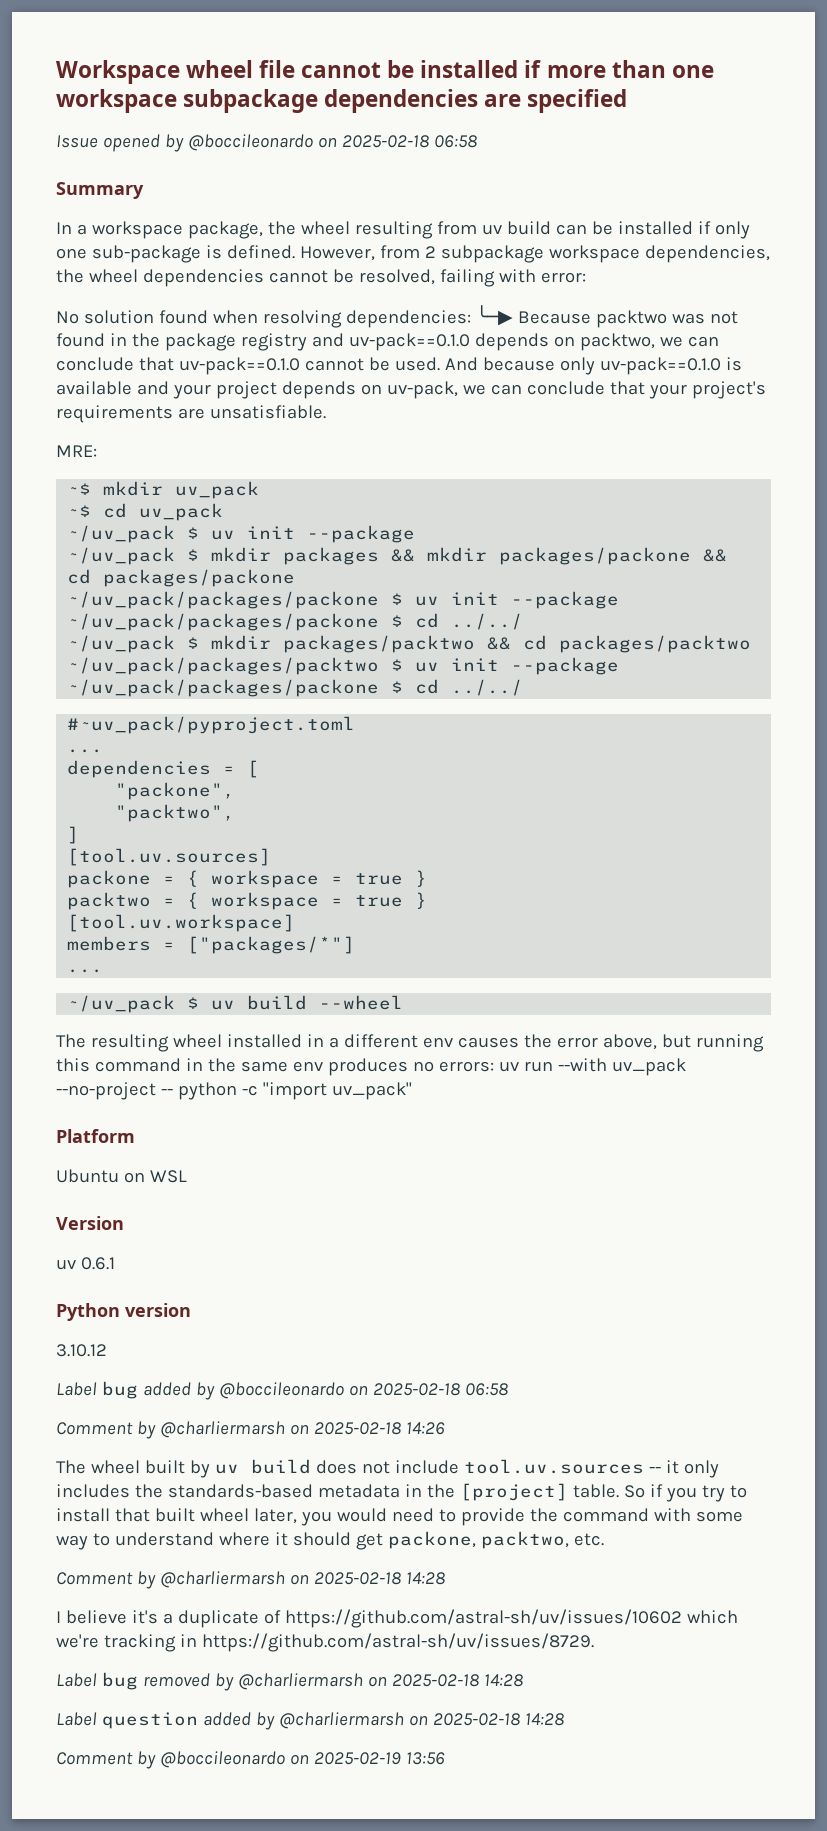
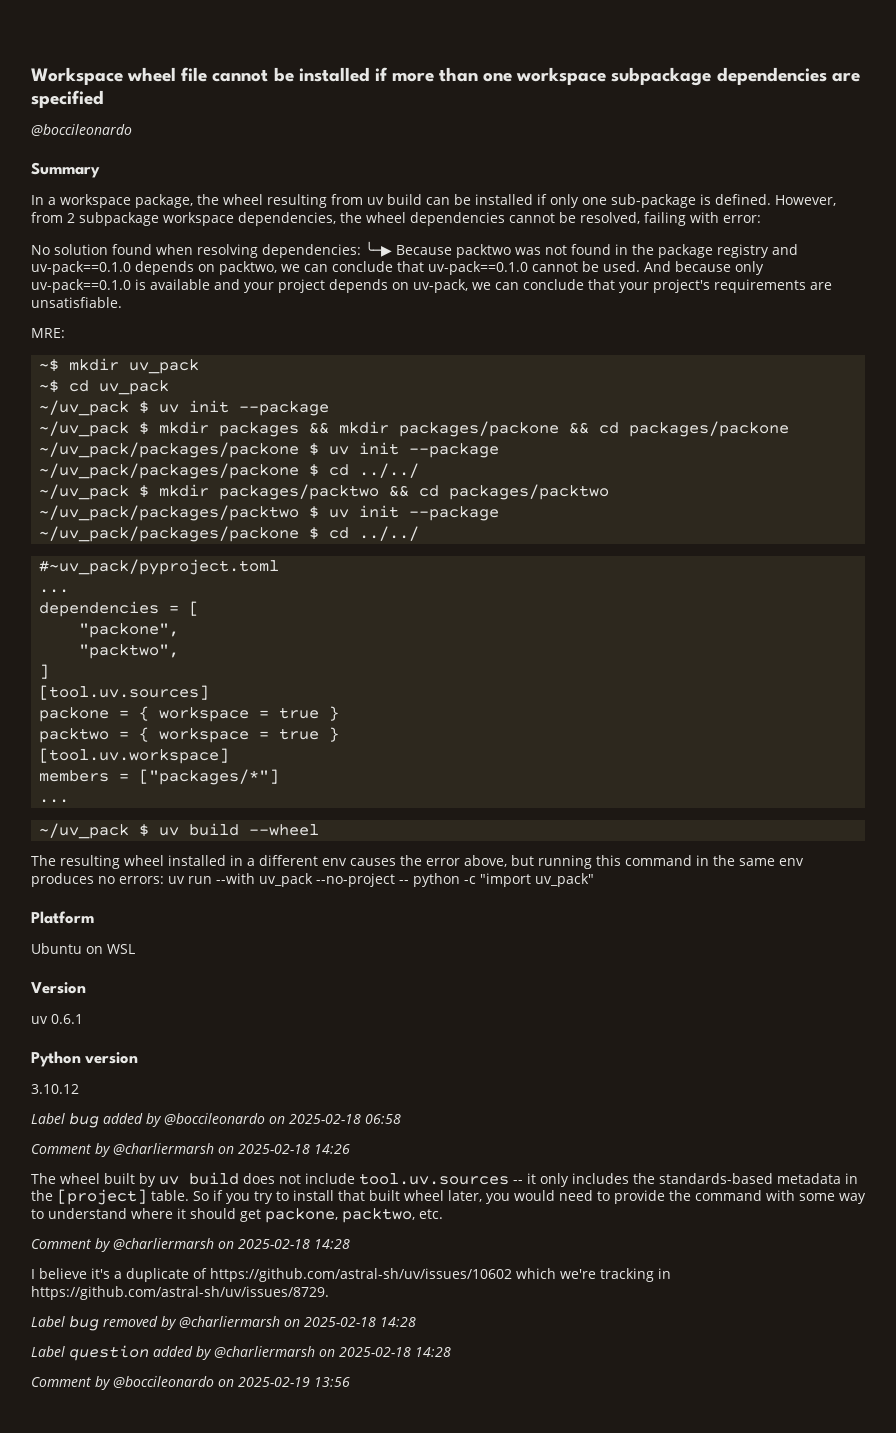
[56,134,477,152] Issue opened by @boccileonardo on 2025-02-18 06:58 -> [31,124,132,136] @boccileonardo

